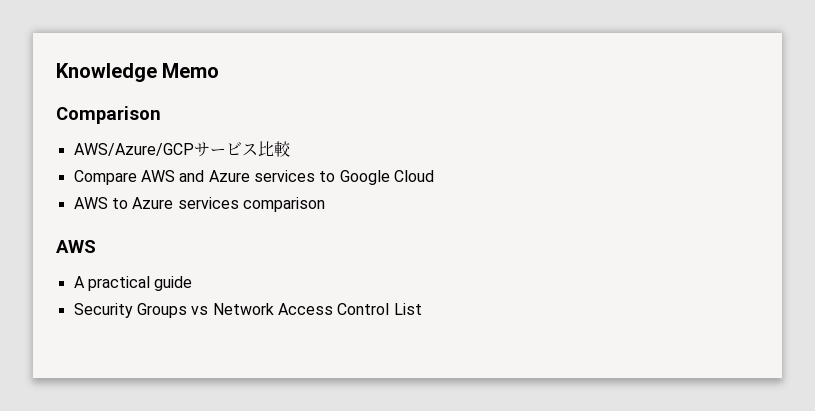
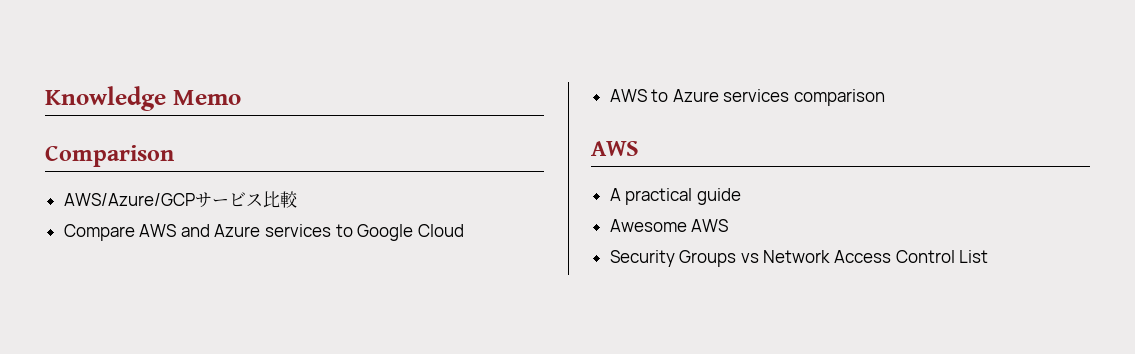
(193, 283) none -> [609,219,729,232] // Awesome AWS

